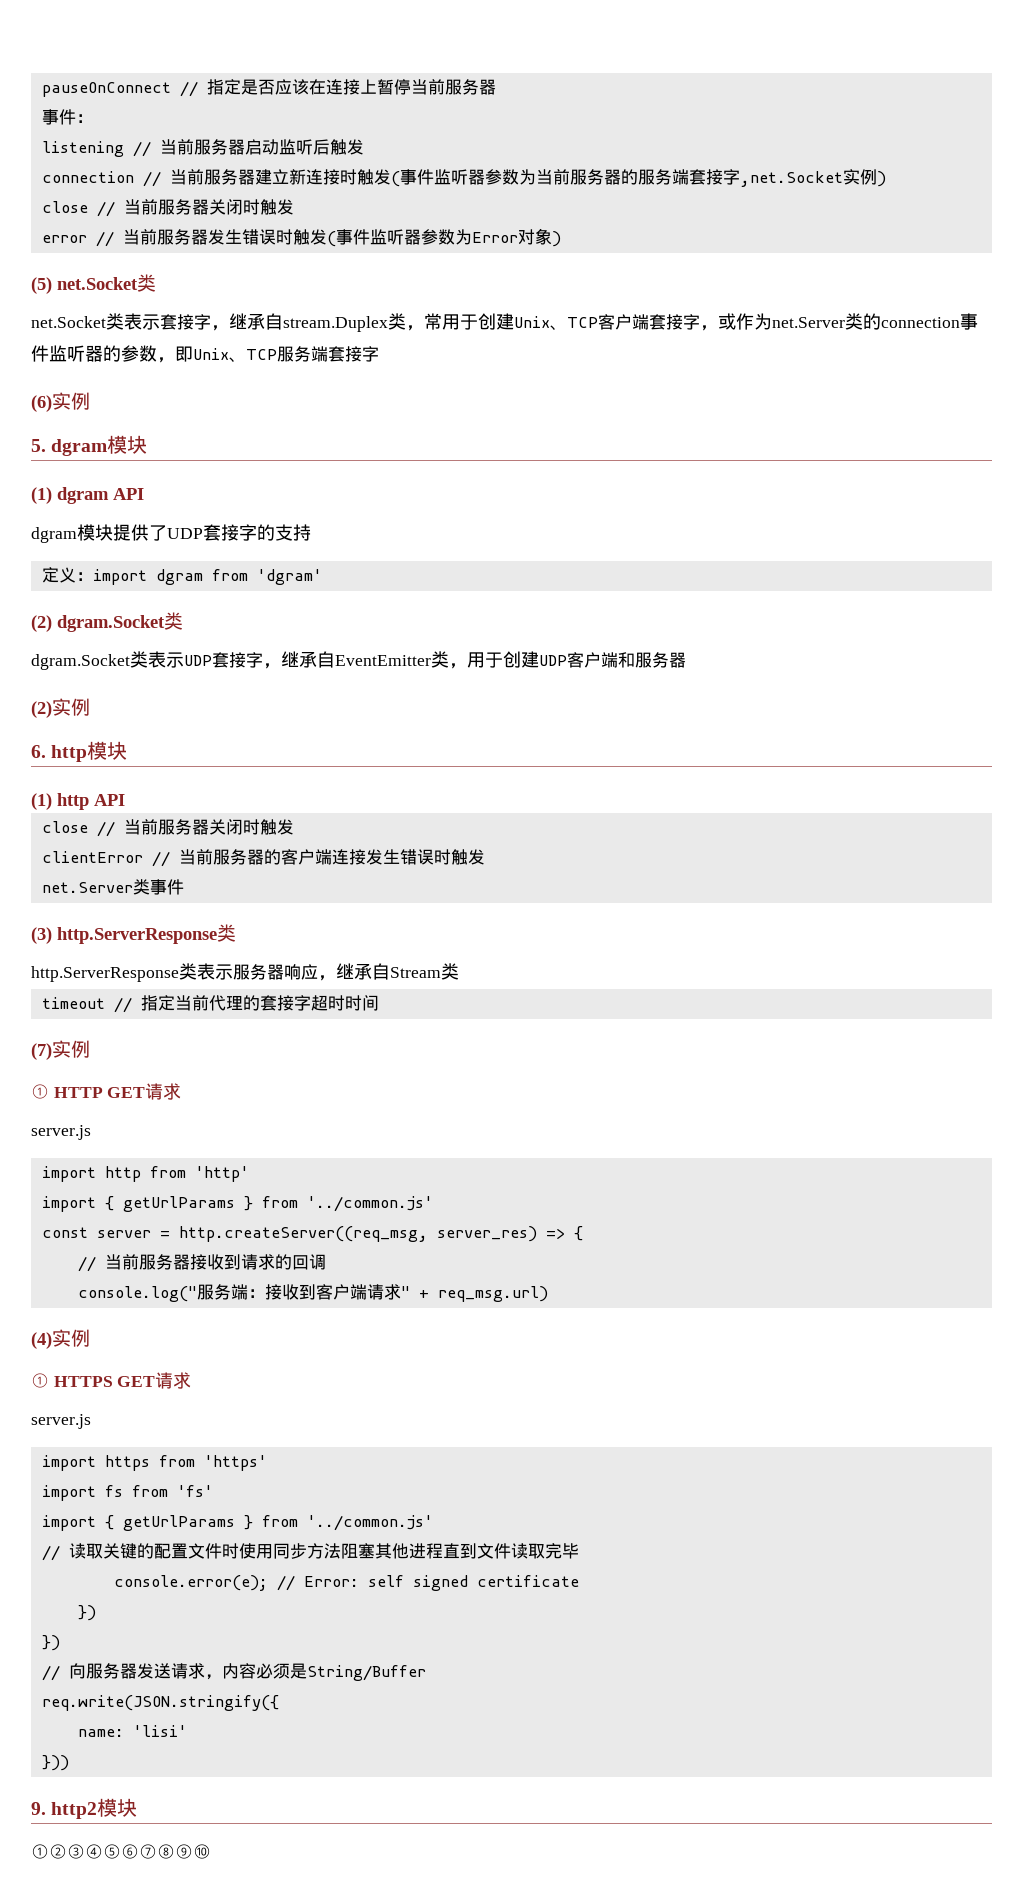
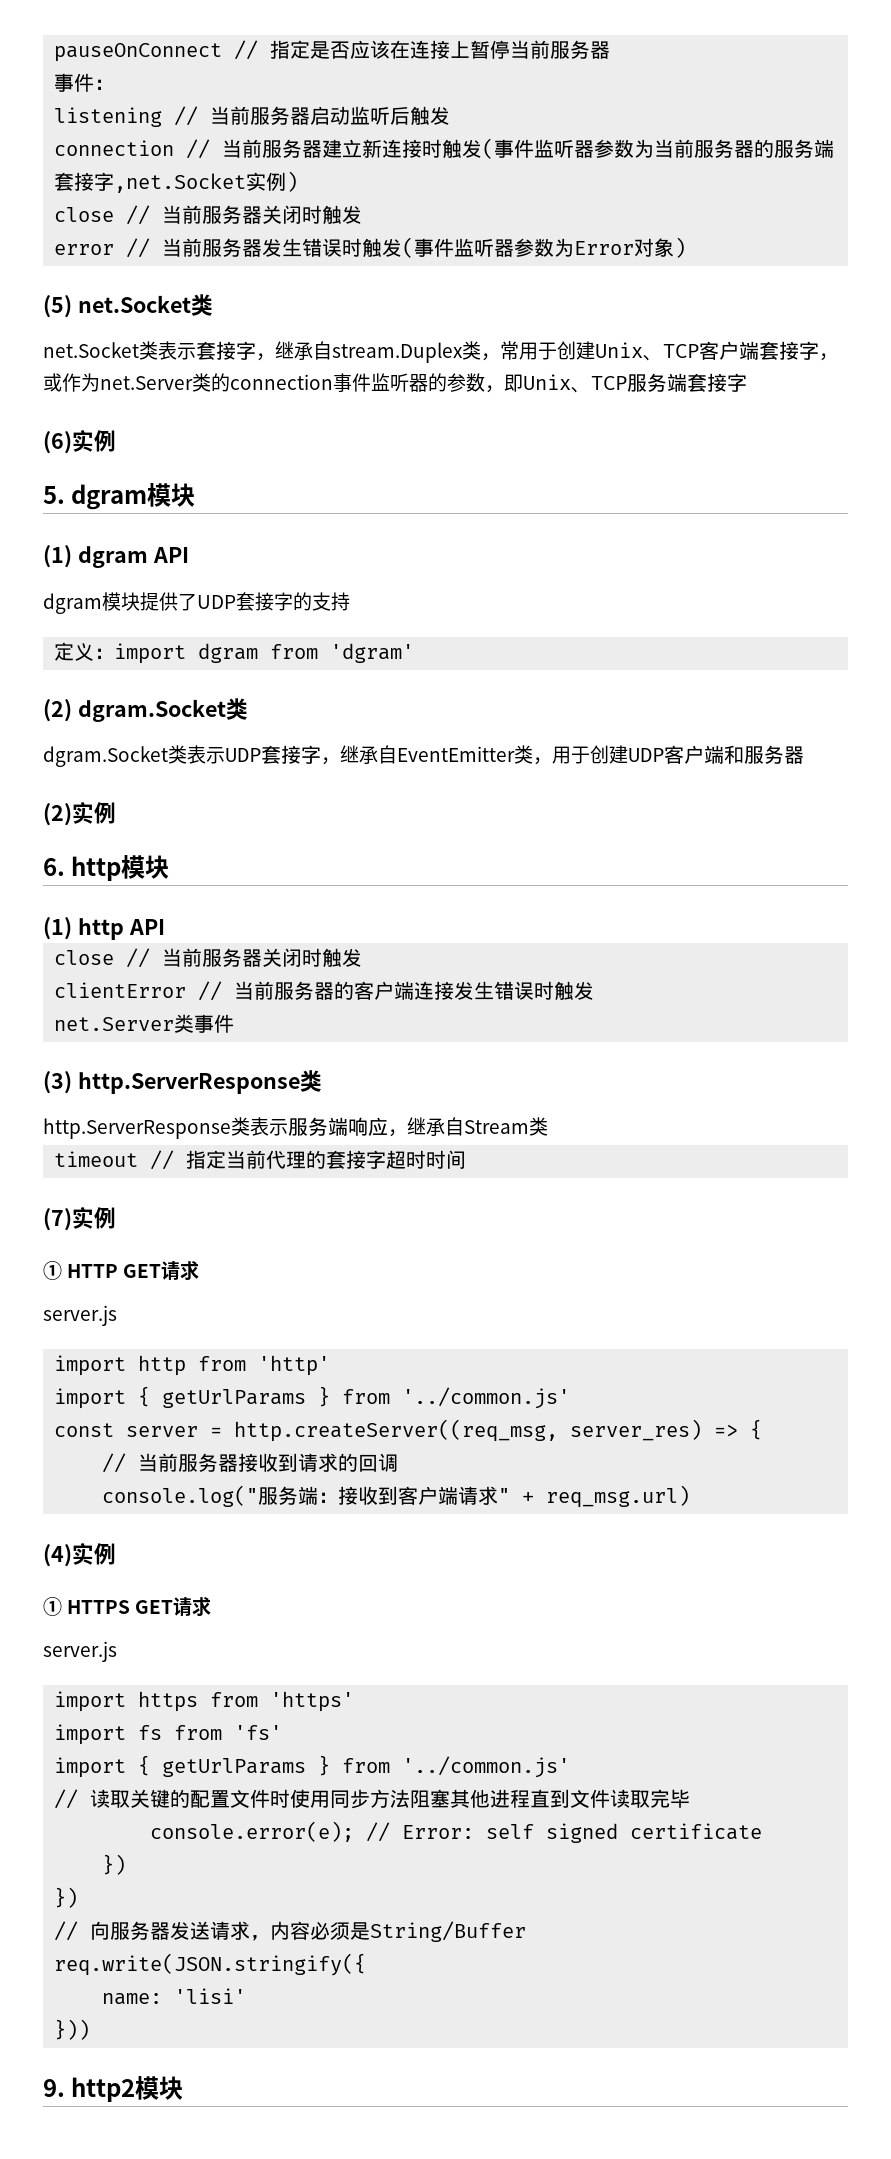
[267,964,284,980] 器 -> [328,1117,348,1136] 端
[31,1844,211,1859] // ①②③④⑤⑥⑦⑧⑨⑩ -> (184, 2088) none

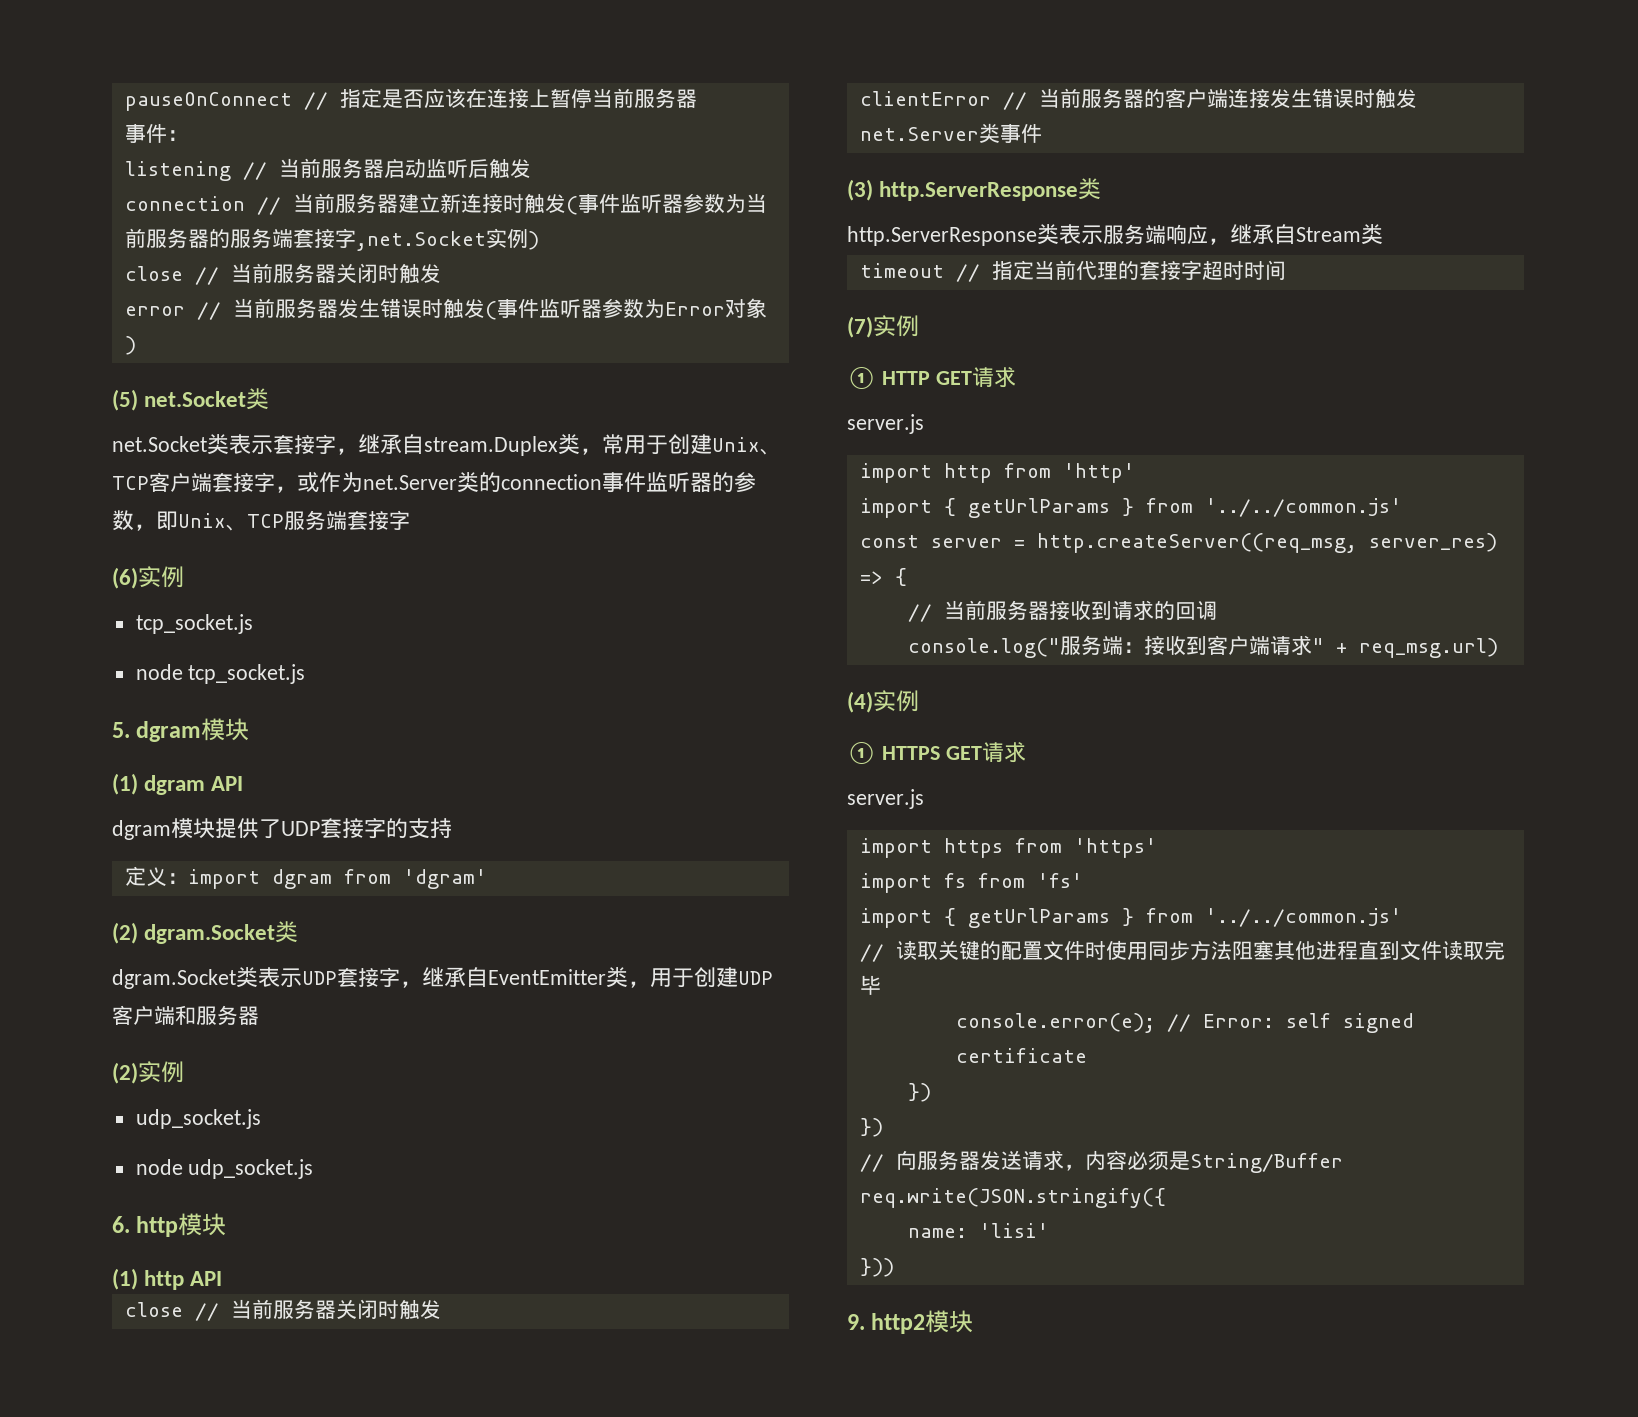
(116, 441) none -> [135,614,253,634] [135,664,306,684] // tcp_socket.js // node tcp_socket.js
(116, 813) none -> [135,1109,261,1129] [135,1159,314,1179] // udp_socket.js // node udp_socket.js
[402,1387,571,1409] '../common.js' -> [1204,498,1402,517] '../../common.js'
[402,1756,571,1778] '../common.js' -> [1204,908,1402,927] '../../common.js'

